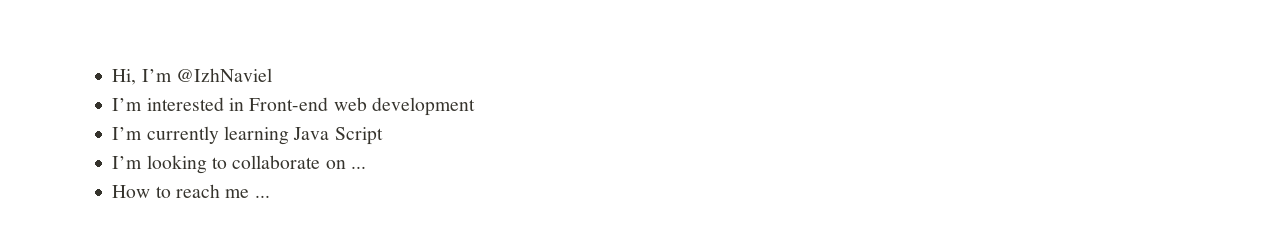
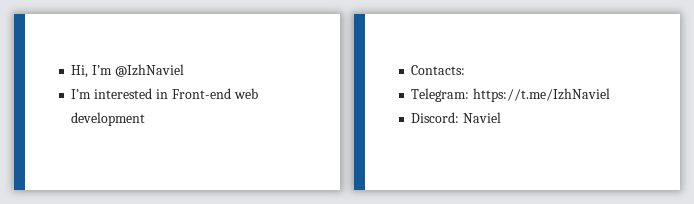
[112,126,383,145] [112,155,366,174] [112,184,270,198] I’m currently learning Java Script // I’m looking to collaborate on ... // How to reach me ... -> [411,65,466,75] [411,88,611,102] [411,112,502,123] Contacts: // Telegram: https://t.me/IzhNaviel // Discord: Naviel

